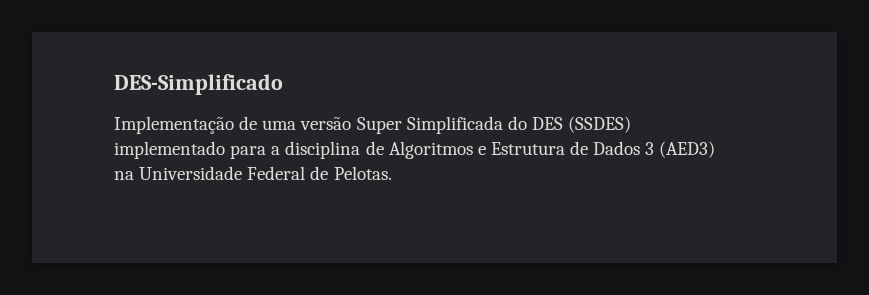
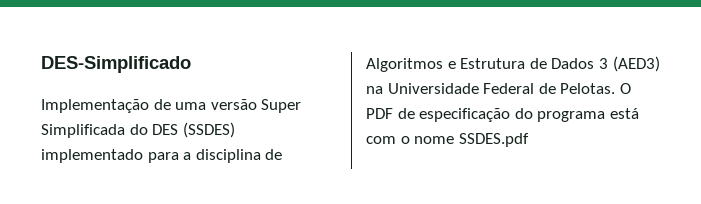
(392, 173) none -> [619,83,631,94] [366,108,639,122] [366,133,529,147] O PDF de especificação do programa está com o nome SSDES.pdf

